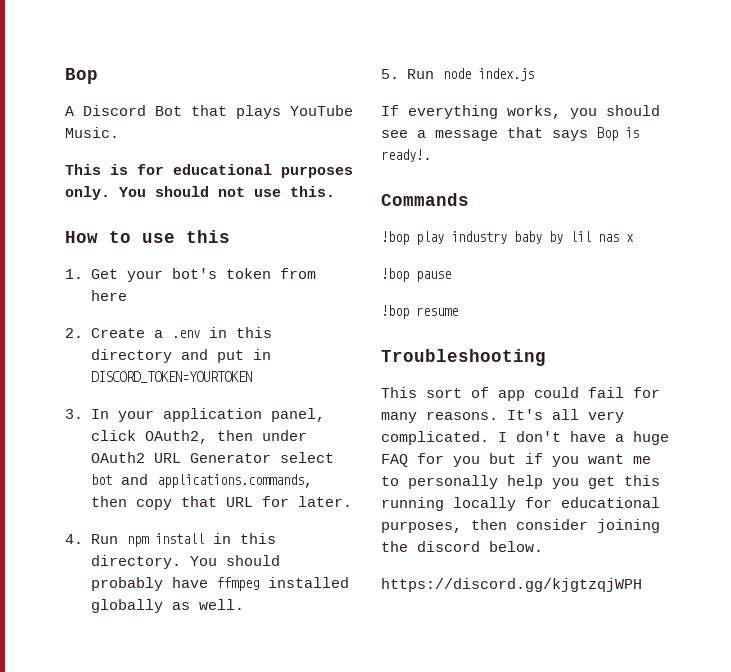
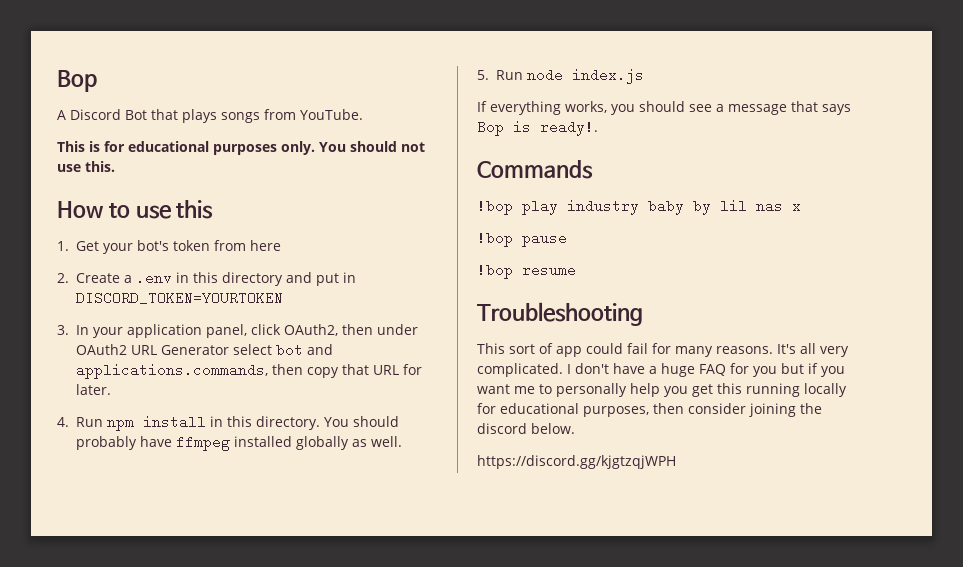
[290,105,353,116] [65,127,119,138] YouTube Music. -> [221,109,363,123] songs from YouTube.

